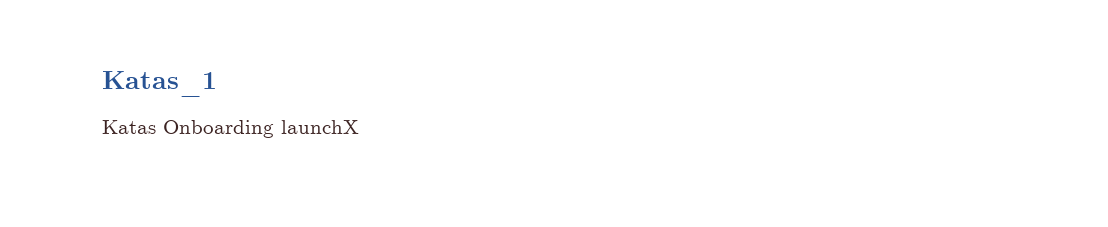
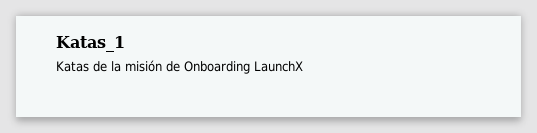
[163,120,359,138] Onboarding launchX -> [93,60,303,74] de la misión de Onboarding LaunchX

